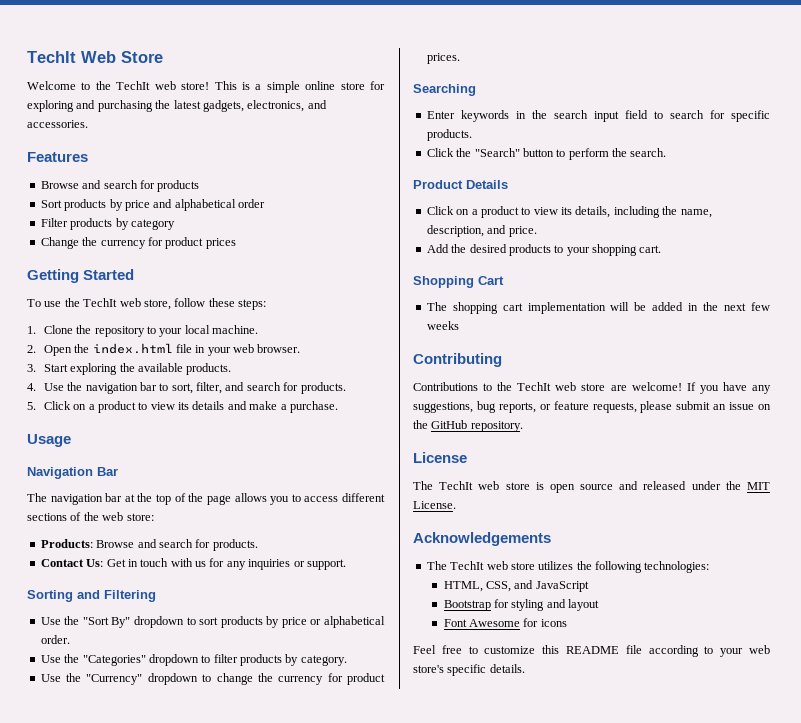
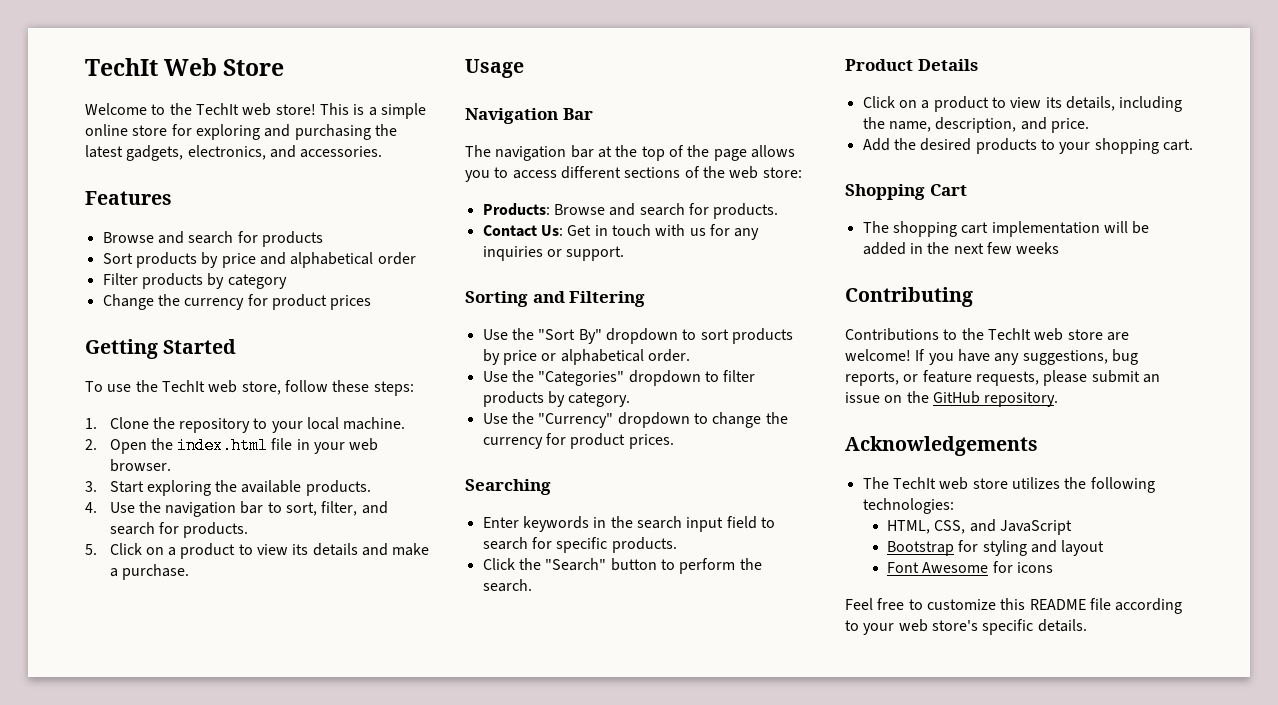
[413,452,467,463] [413,481,770,493] [413,501,456,509] // License // The TechIt web store is open source and released under the MIT License. -> (1059, 399) none

